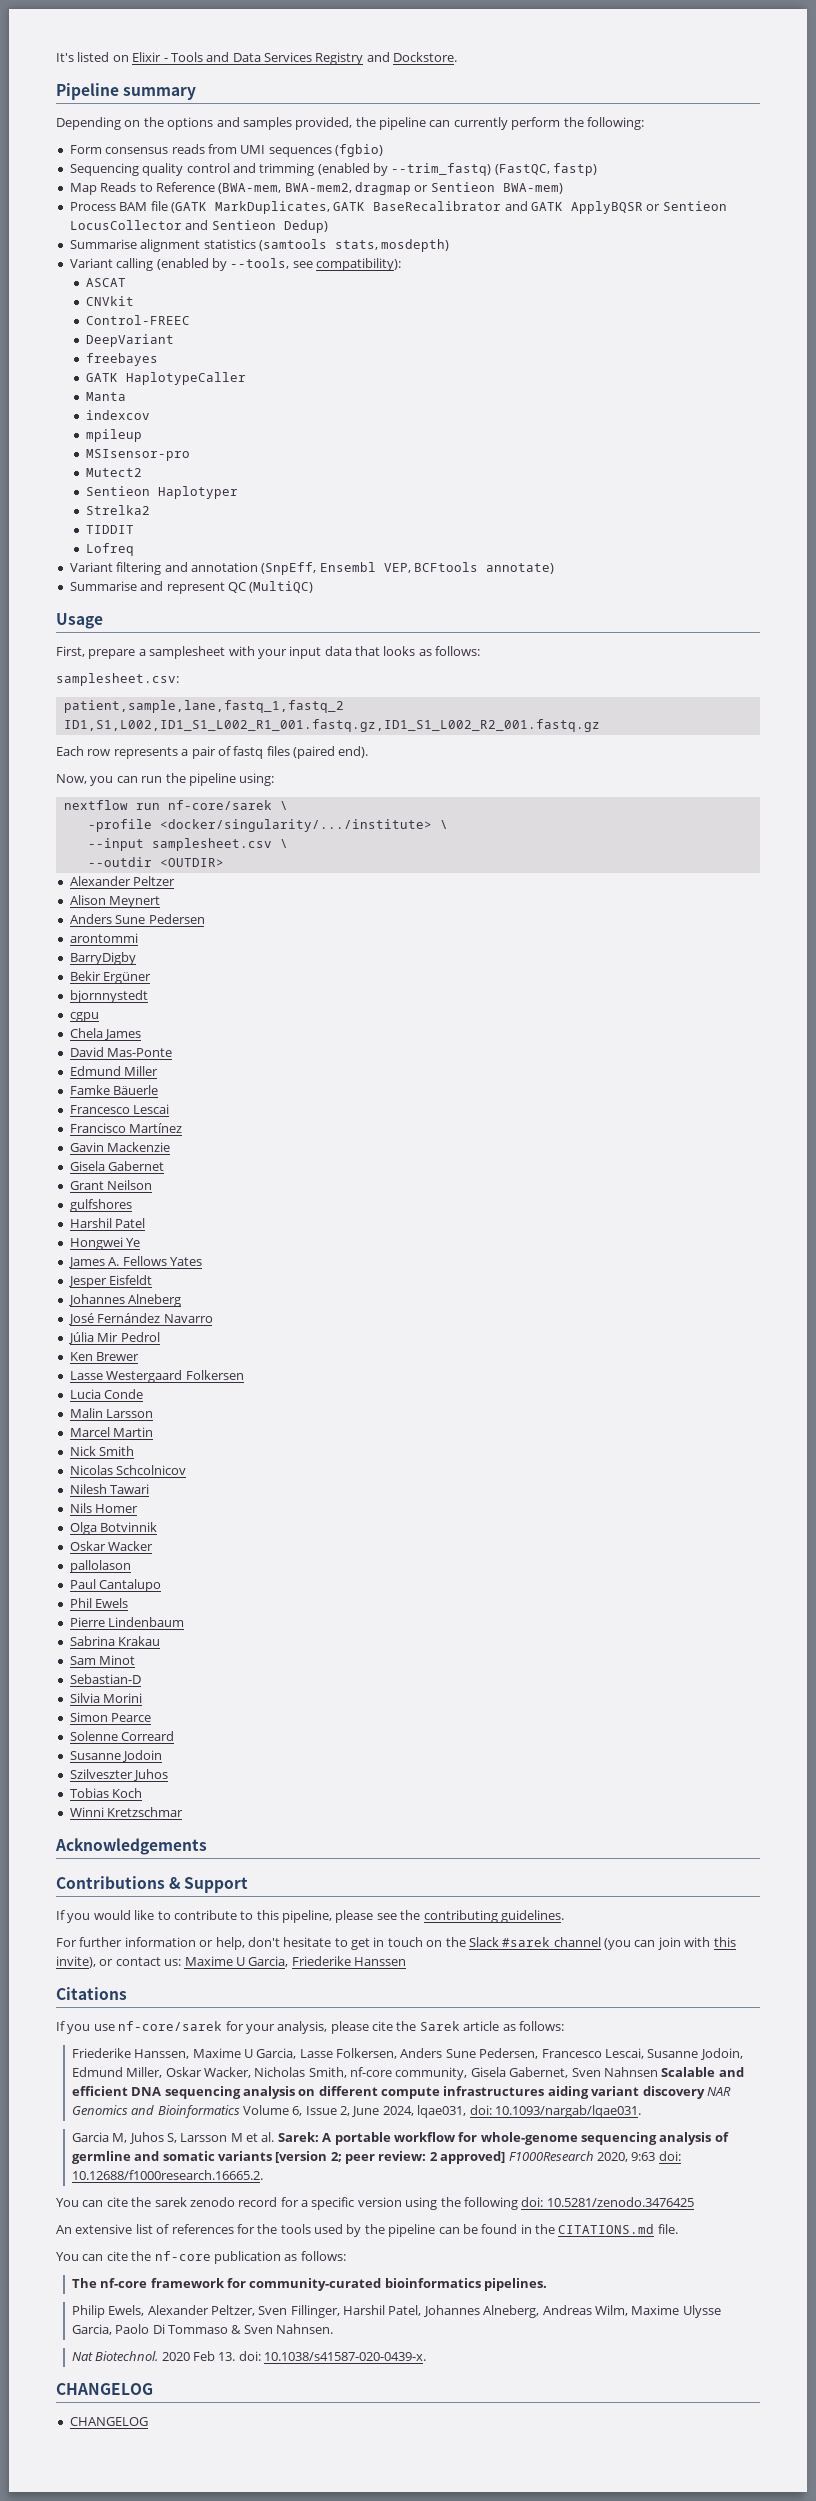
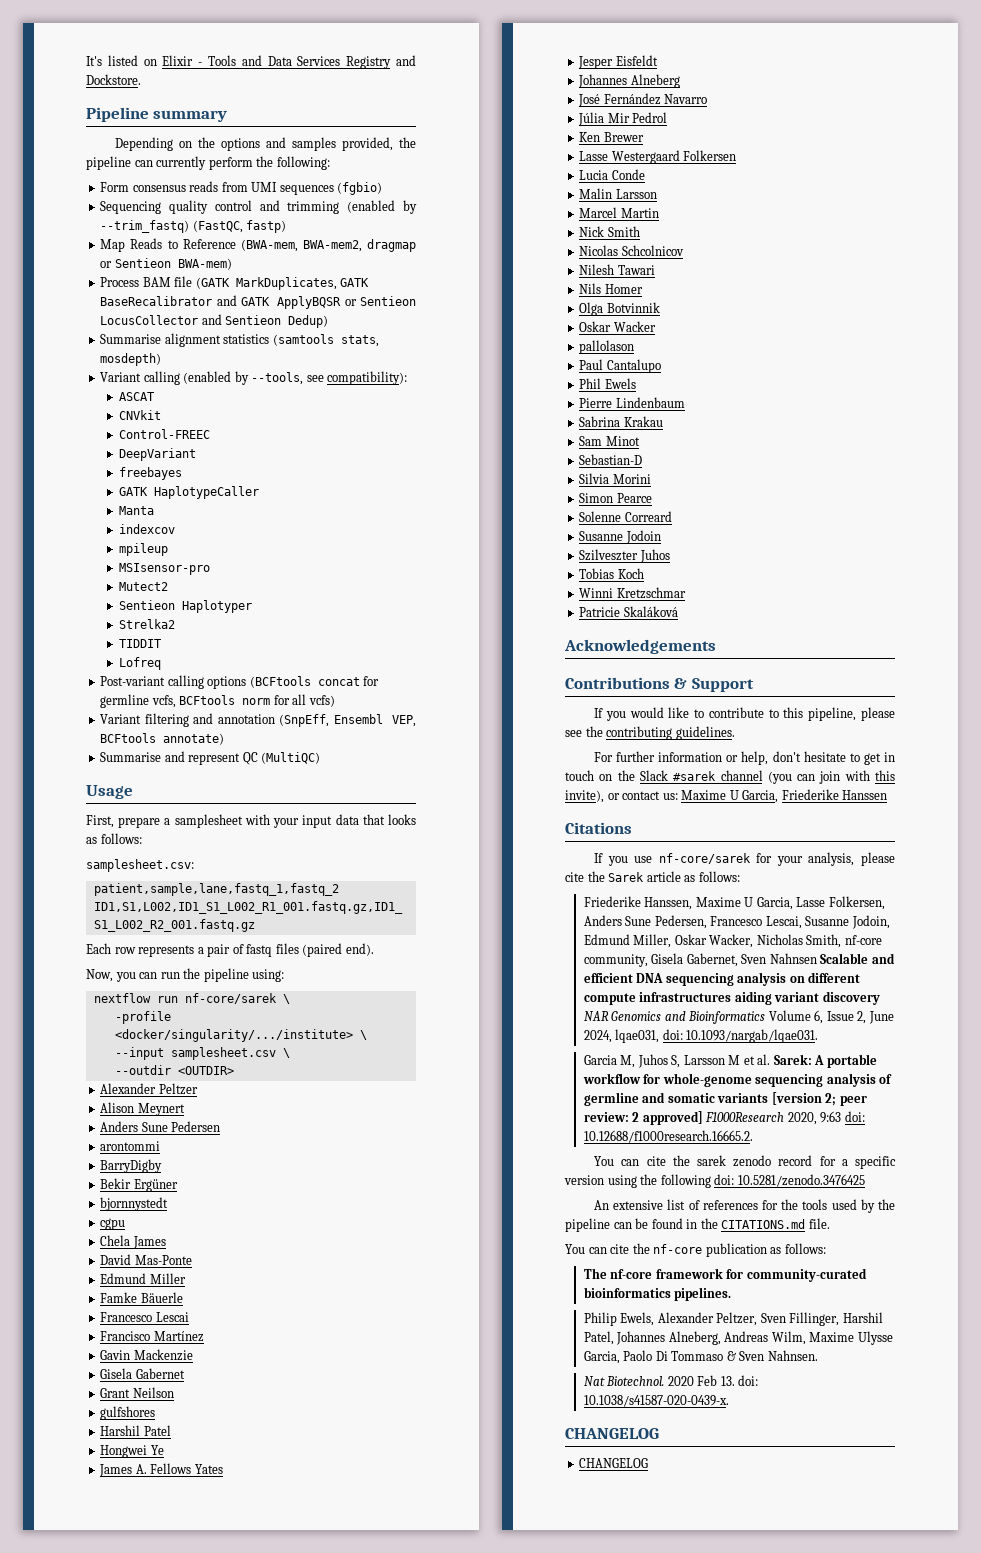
(134, 549) none -> [100,675,380,689] [100,694,335,708] // Post-variant calling options (BCFtools concat for germline vcfs, BCFtools norm for all vcfs)
(184, 1812) none -> [579,606,678,617] // Patricie Skaláková

